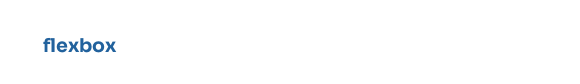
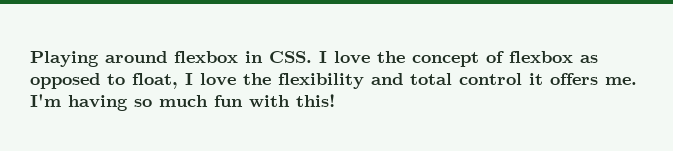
[43,37,117,53] flexbox -> [30,51,598,67] [30,73,637,89] [30,94,335,111] Playing around flexbox in CSS. I love the concept of flexbox as opposed to float, I love the flexibility and total control it offers me. I'm having so much fun with this!

